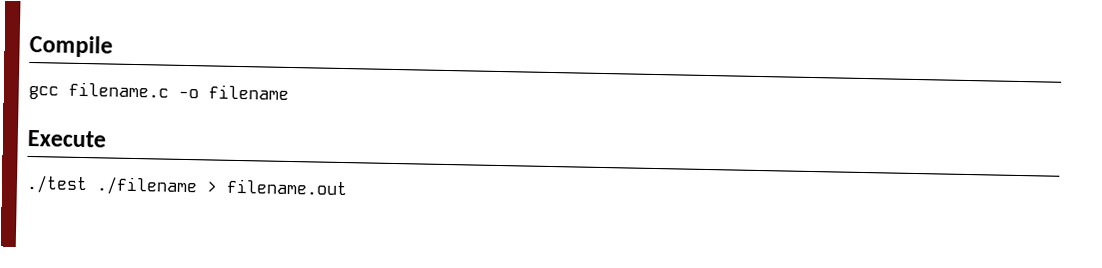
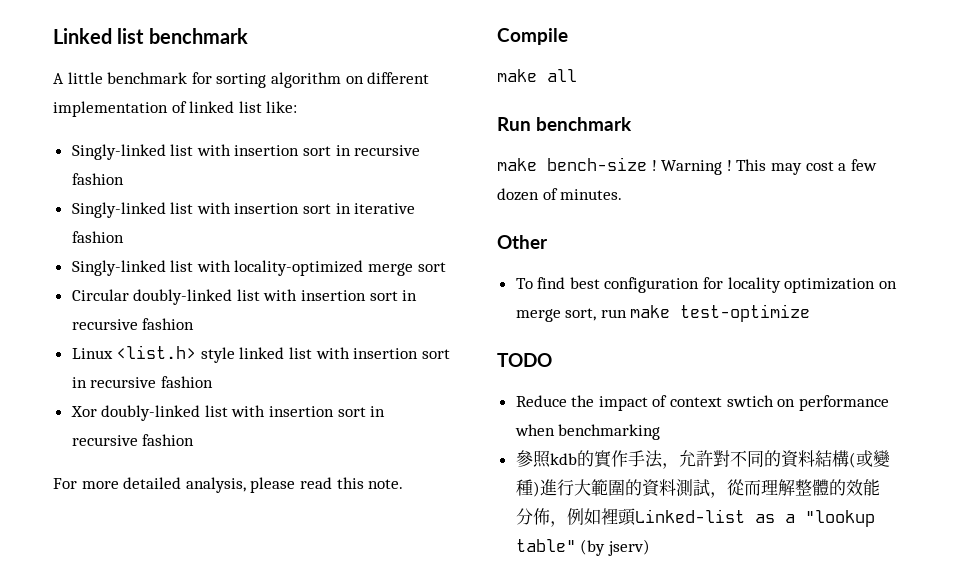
[29,34,113,58] [28,81,289,100] [27,129,106,148] [26,174,348,197] Compile // gcc filename.c -o filename // Execute // ./test ./filename > filename.out -> [53,28,248,44] [53,72,430,88] [53,101,298,117] [71,144,421,160] [71,173,124,185] [71,202,416,218] [71,231,124,243] [71,260,446,276] [71,289,418,305] [71,318,195,330] [71,345,450,363] [71,376,213,388] [70,405,386,421] [71,434,195,446] [53,477,404,493] [497,28,568,45] [497,69,577,82] [497,117,632,131] [497,157,877,175] [497,188,623,201] [497,235,548,249] [515,277,897,293] [515,304,811,322] [497,353,552,367] [515,395,889,411] [514,424,661,440] [515,450,890,469] [515,479,880,498] [515,508,875,527] [515,539,650,556] Linked list benchmark // A little benchmark for sorting algorithm on different implementation of linked list like: // Singly-linked list with insertion sort in recursive fashion // Singly-linked list with insertion sort in iterative fashion // Singly-linked list with locality-optimized merge sort // Circular doubly-linked list with insertion sort in recursive fashion // Linux <list.h> style linked list with insertion sort in recursive fashion // Xor doubly-linked list with insertion sort in recursive fashion // For more detailed analysis, please read this note. // Compile // make all // Run benchmark // make bench-size ! Warning ! This may cost a few dozen of minutes. // Other // To find best configuration for locality optimization on merge sort, run make test-optimize // TODO // Reduce the impact of context swtich on performance when benchmarking // 參照kdb的實作手法，允許對不同的資料結構(或變種)進行大範圍的資料測試，從而理解整體的效能分佈，例如裡頭Linked-list as a "lookup table" (by jserv)

